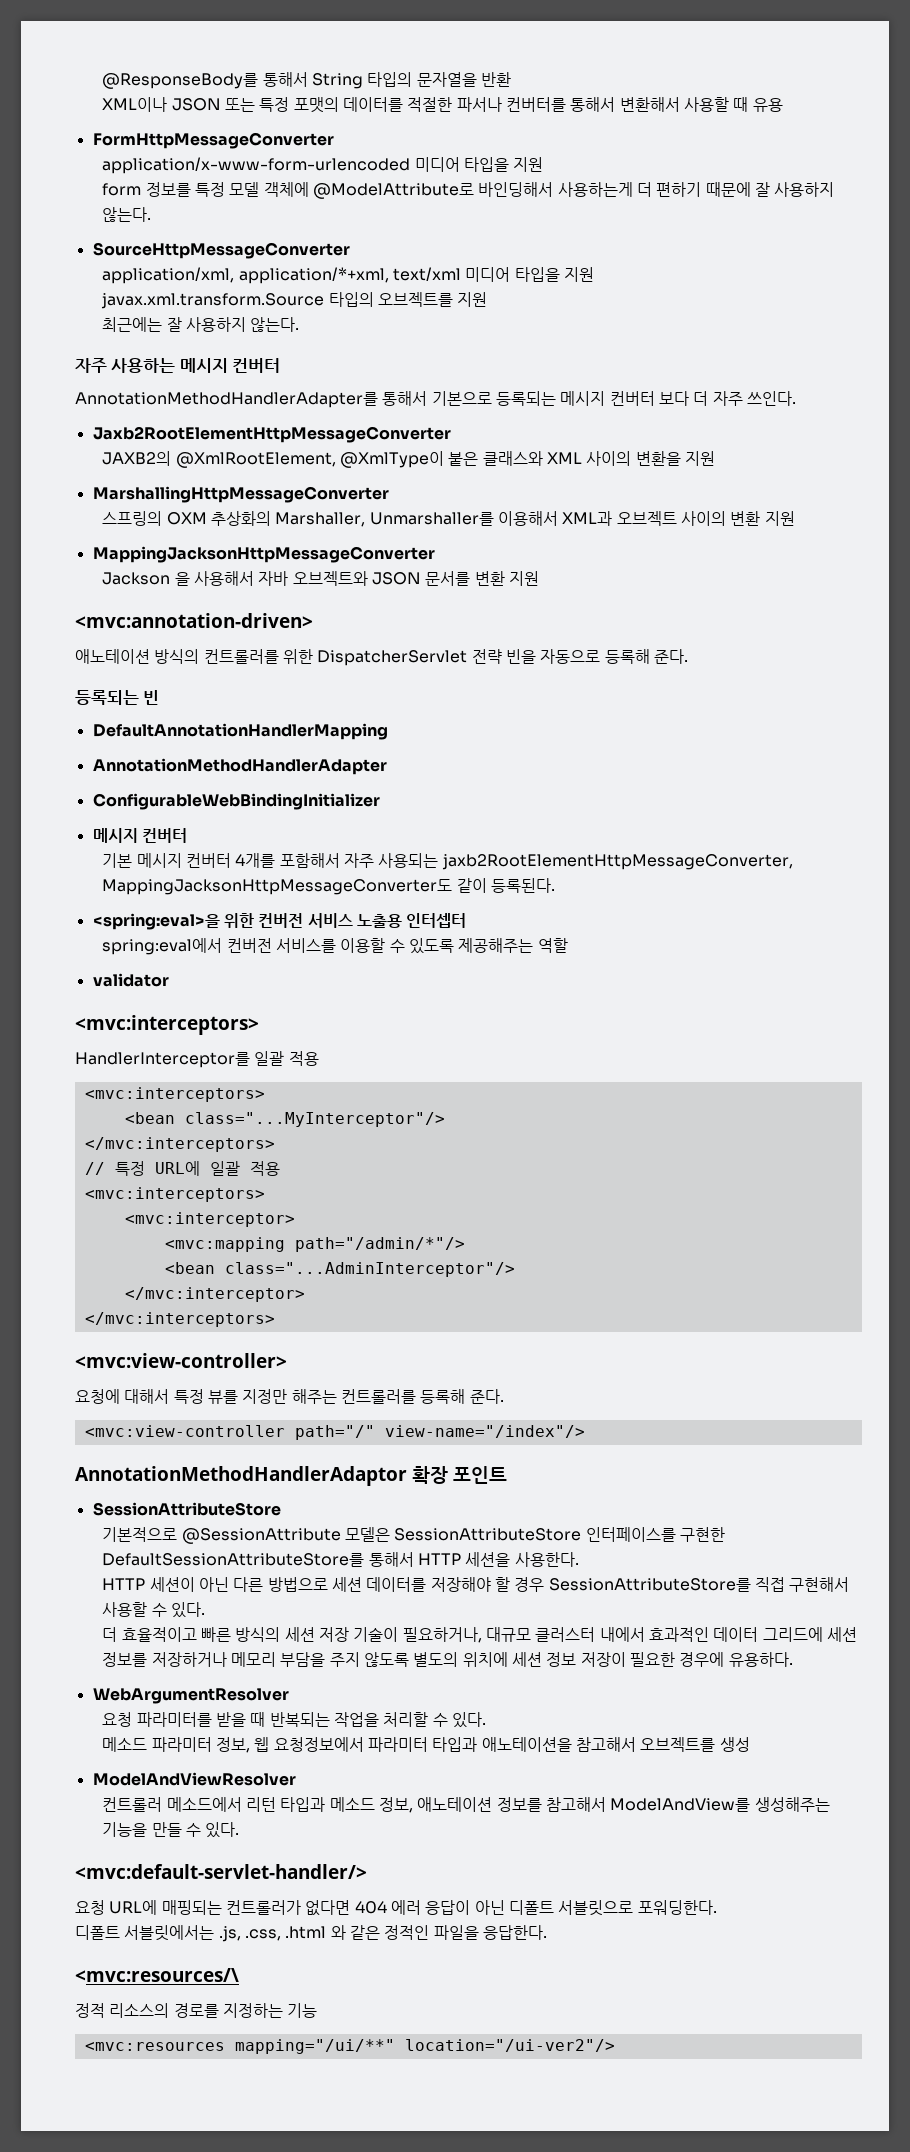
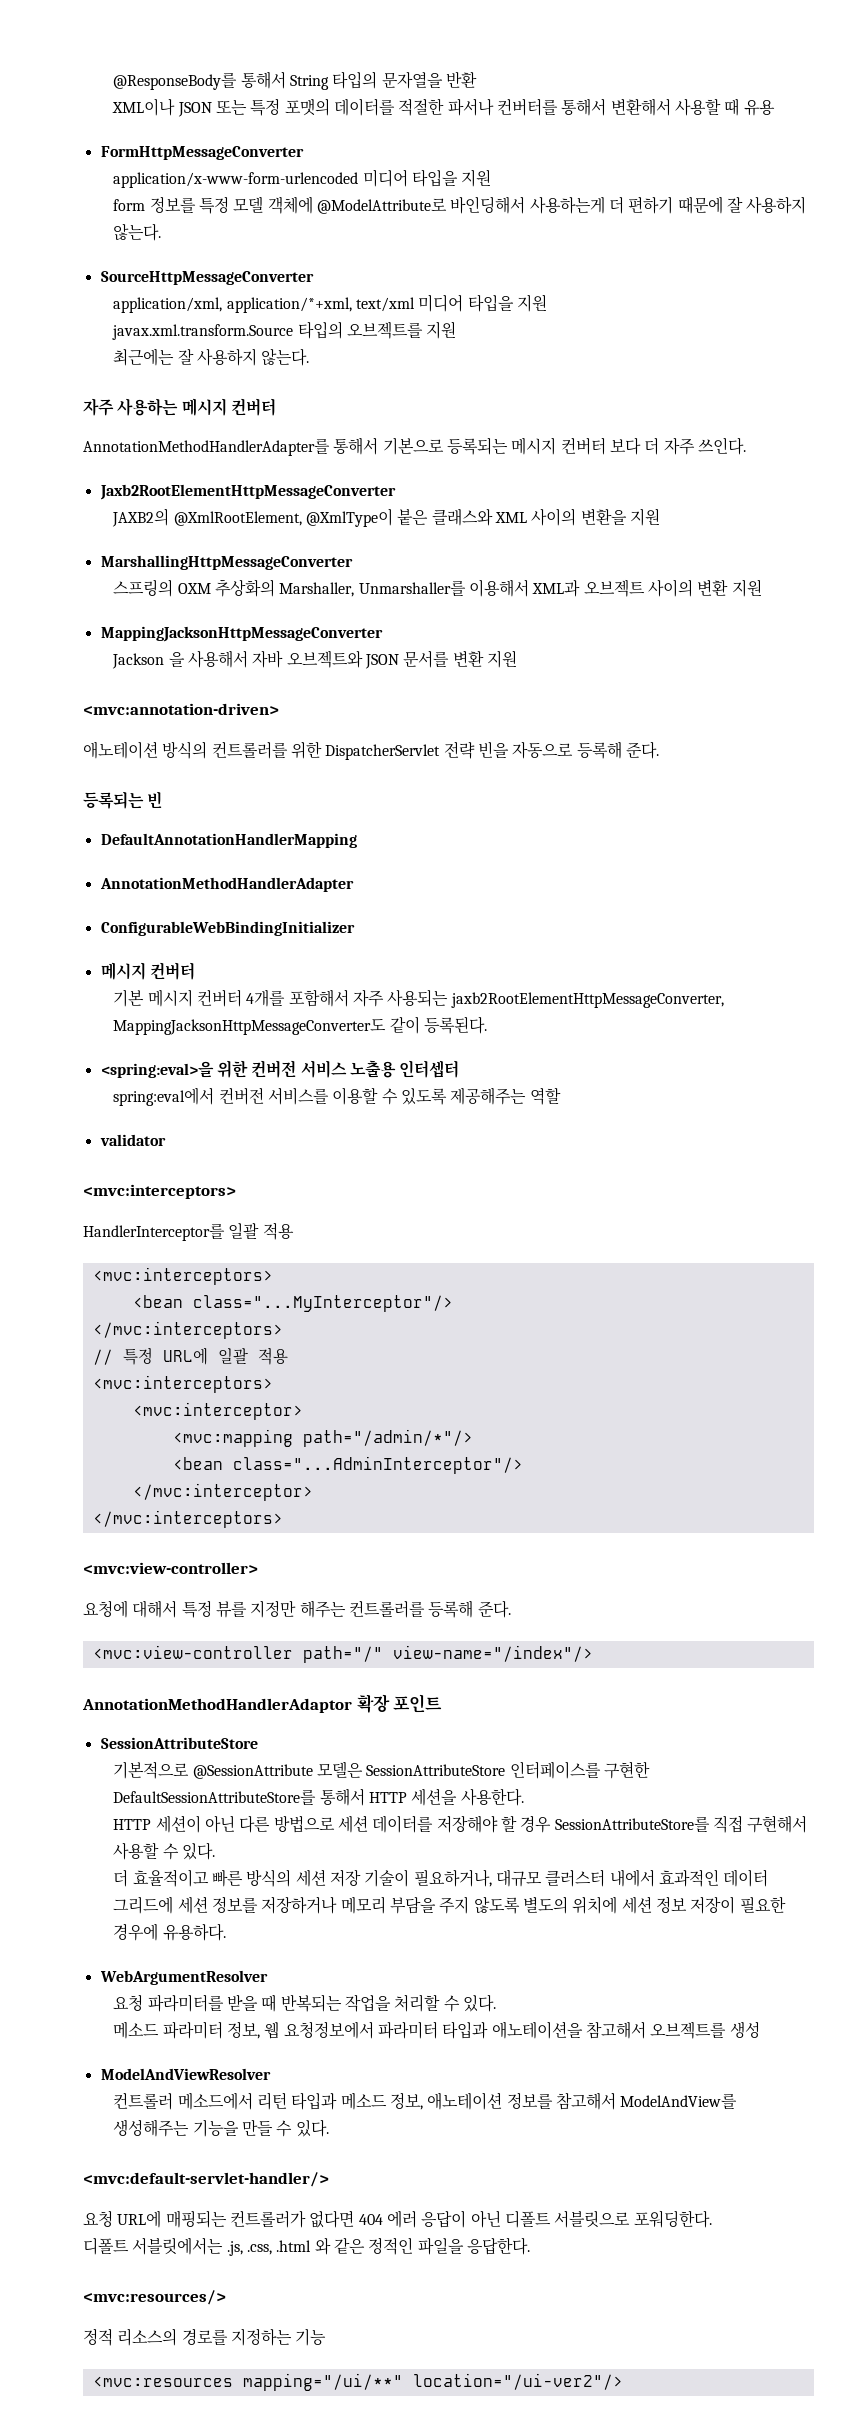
[75,1968,239,1982] <mvc:resources/\ -> [83,2290,226,2305] <mvc:resources/>

